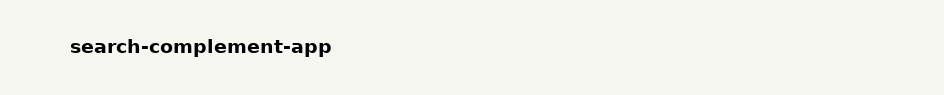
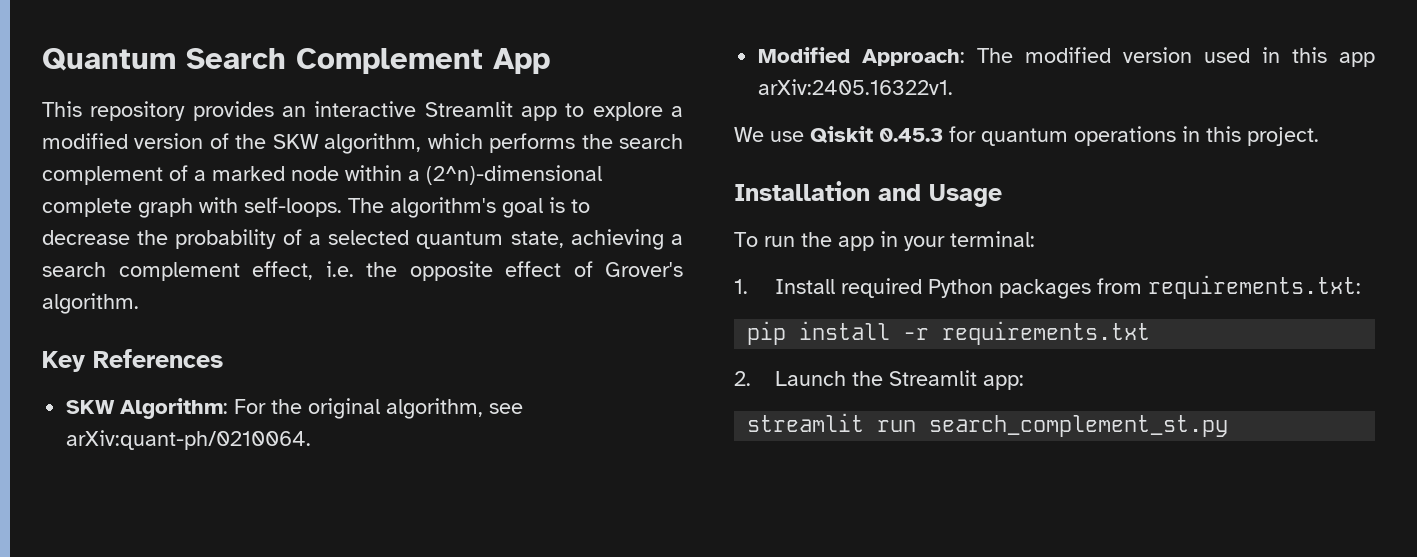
[70,39,332,57] search-complement-app -> [42,48,550,74] [42,101,684,121] [42,133,684,154] [42,165,602,185] [42,197,590,218] [42,229,683,250] [42,261,683,281] [42,293,139,314] [42,349,223,372] [66,398,524,419] [66,430,312,450] [758,47,1375,67] [758,79,954,95] [734,126,1319,146] [734,181,1002,207] [734,231,1035,251] [734,275,1361,299] [747,321,1151,345] [734,370,1024,390] [747,413,1229,437] Quantum Search Complement App // This repository provides an interactive Streamlit app to explore a modified version of the SKW algorithm, which performs the search complement of a marked node within a (2^n)-dimensional complete graph with self-loops. The algorithm's goal is to decrease the probability of a selected quantum state, achieving a search complement effect, i.e. the opposite effect of Grover's algorithm. // Key References // SKW Algorithm: For the original algorithm, see arXiv:quant-ph/0210064. // Modified Approach: The modified version used in this app arXiv:2405.16322v1. // We use Qiskit 0.45.3 for quantum operations in this project. // Installation and Usage // To run the app in your terminal: // 1. Install required Python packages from requirements.txt: // pip install -r requirements.txt // 2. Launch the Streamlit app: // streamlit run search_complement_st.py

